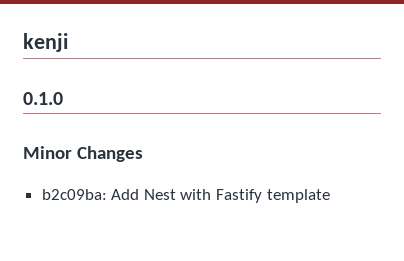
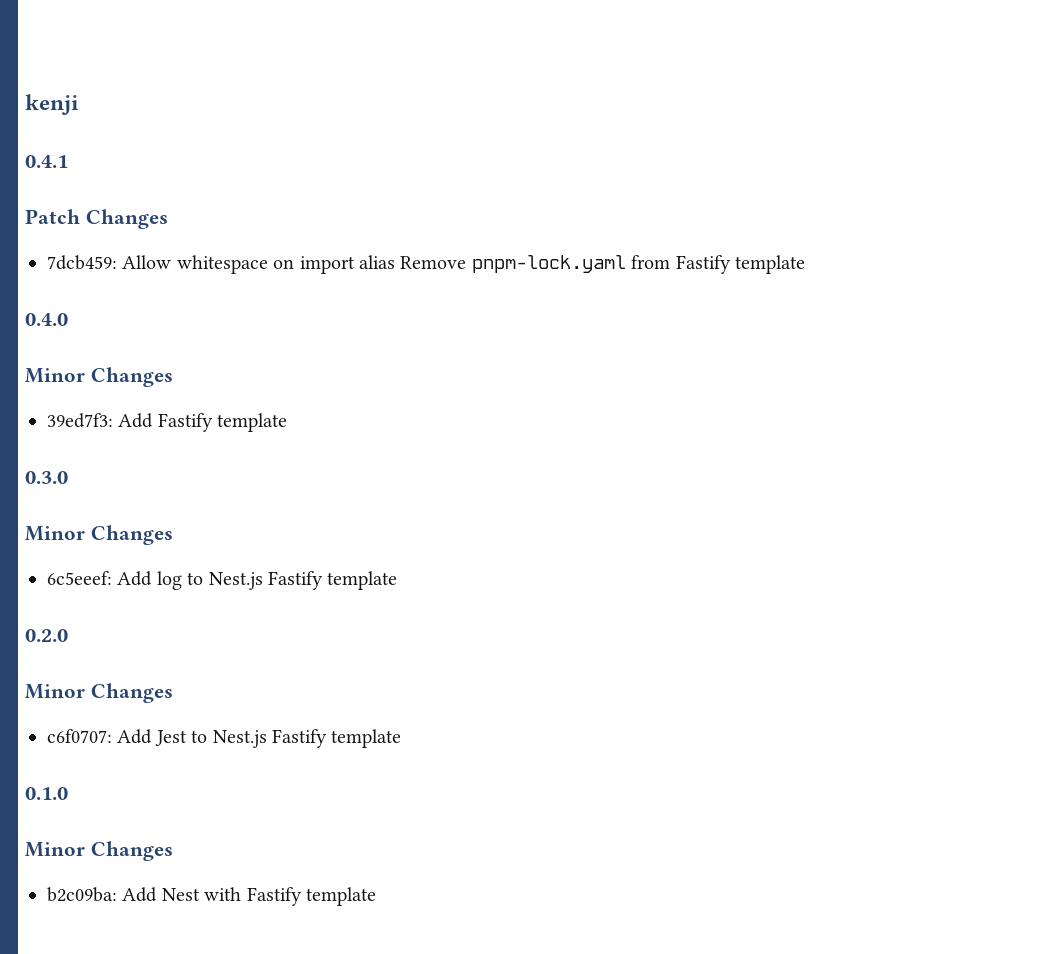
(68, 42) none -> [25,155,68,168] [25,209,168,229] [47,255,805,274] [25,313,68,326] [25,367,173,387] [47,413,288,432] [25,471,68,484] [25,525,173,545] [47,571,398,590] [25,629,68,642] [25,683,173,703] [47,729,402,748] // 0.4.1 // Patch Changes // 7dcb459: Allow whitespace on import alias Remove pnpm-lock.yaml from Fastify template // 0.4.0 // Minor Changes // 39ed7f3: Add Fastify template // 0.3.0 // Minor Changes // 6c5eeef: Add log to Nest.js Fastify template // 0.2.0 // Minor Changes // c6f0707: Add Jest to Nest.js Fastify template

